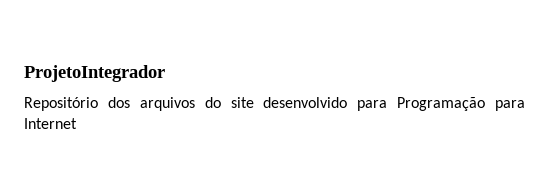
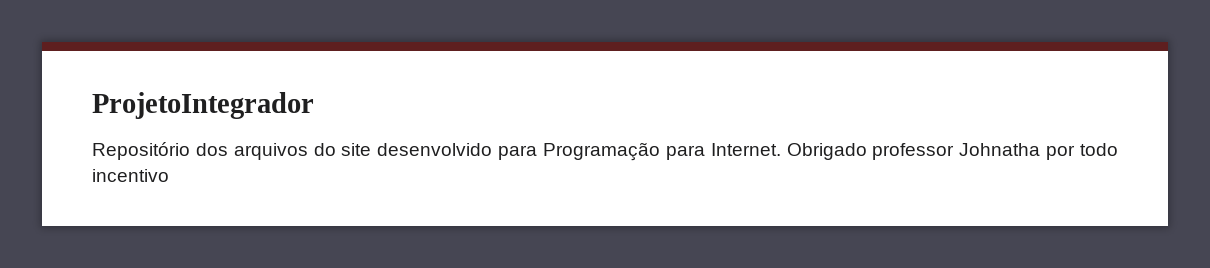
[24,118,77,129] Internet -> [710,143,1119,160] [92,169,169,182] Internet. Obrigado professor Johnatha por todo incentivo

